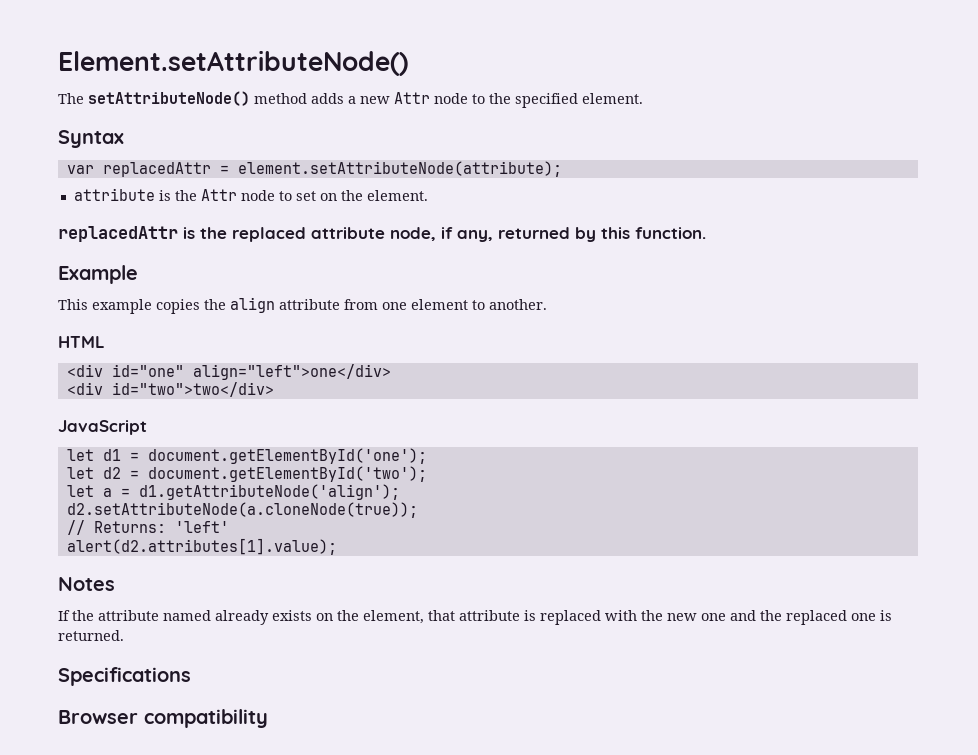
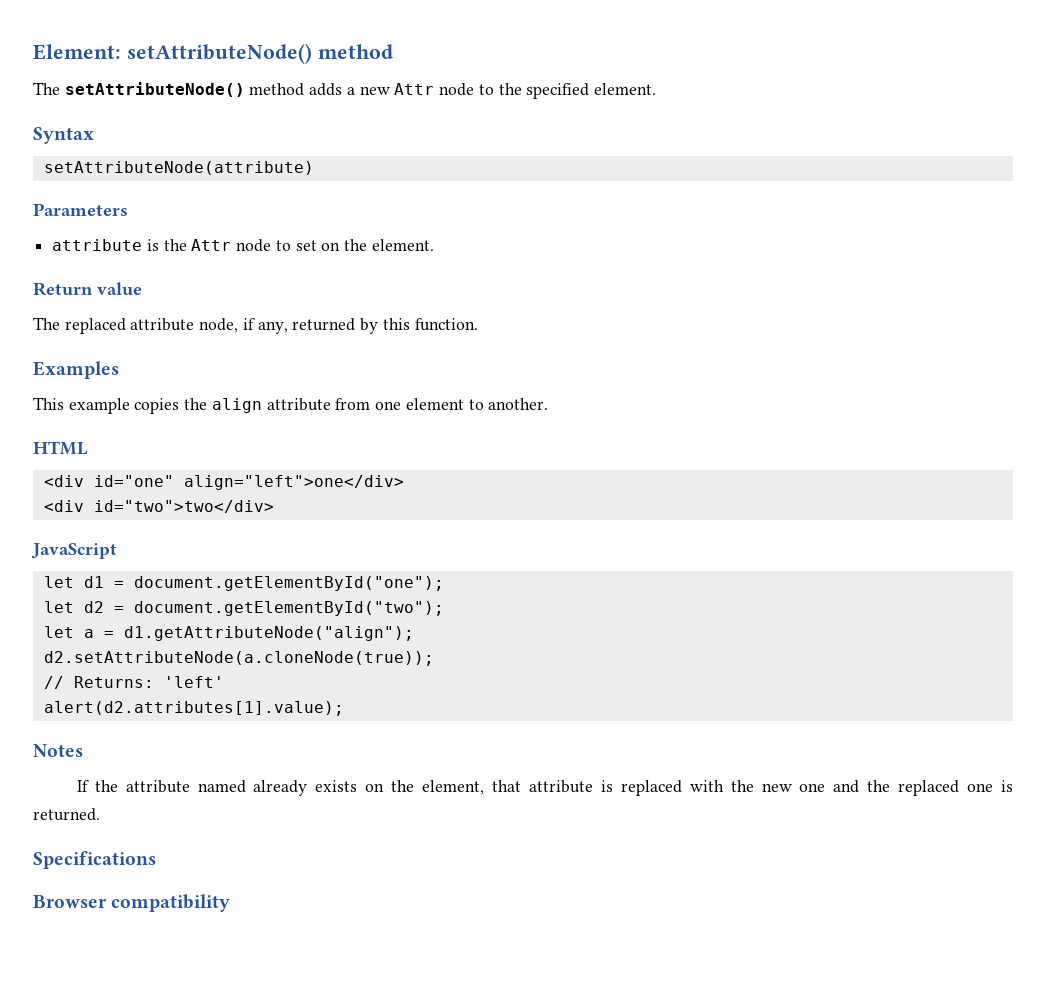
[58,50,408,76] Element.setAttributeNode() -> [33,43,393,64] Element: setAttributeNode() method
[66,161,562,177] var replacedAttr = element.setAttributeNode(attribute); -> [43,161,314,175] [33,203,128,216] setAttributeNode(attribute) // Parameters
[58,226,227,242] replacedAttr is the -> [33,282,142,296] [33,317,60,330] Return value // The
[58,265,138,284] Example -> [33,361,119,379] Examples
[147,448,427,464] document.getElementById('one'); -> [133,576,444,591] document.getElementById("one");
[147,466,427,482] document.getElementById('two'); -> [133,601,444,616] document.getElementById("two");
[138,484,400,500] d1.getAttributeNode('align'); -> [123,626,414,641] d1.getAttributeNode("align");

